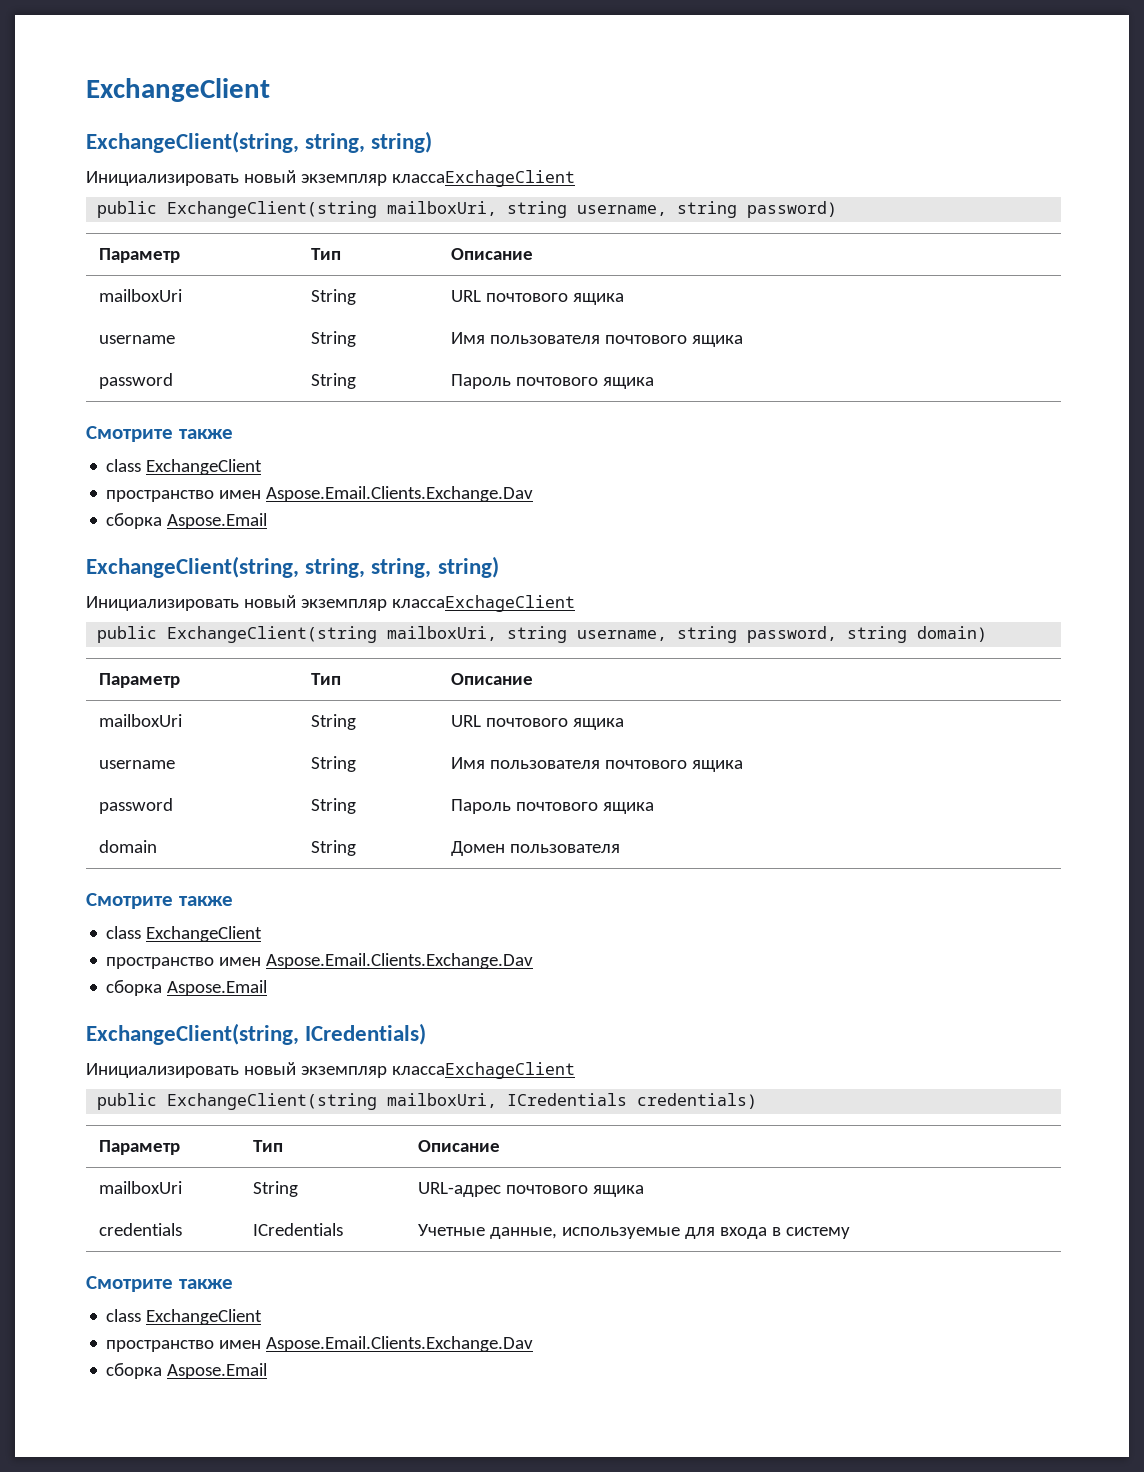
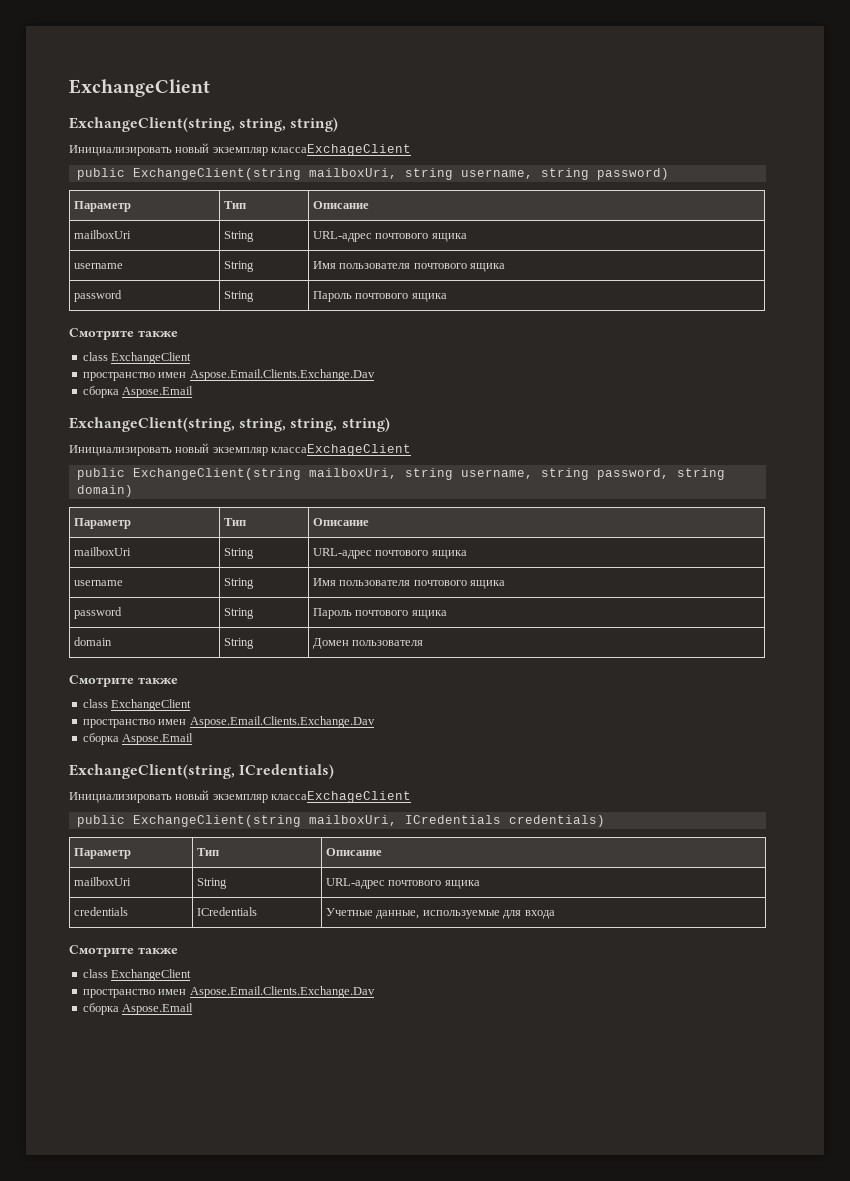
[451,290,482,302] URL -> [313,231,373,242] URL-адрес
[451,715,482,727] URL -> [313,548,373,559] URL-адрес
[772,1227,851,1239] в систему -> (555, 914) none

